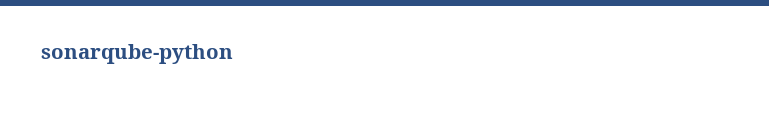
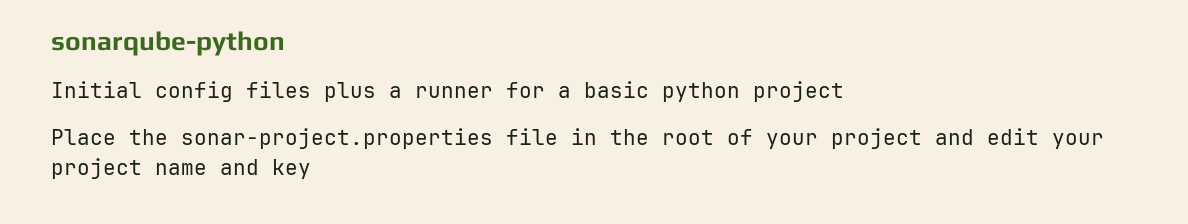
(233, 54) none -> [51,81,844,102] [51,128,1104,149] [51,158,311,179] // Initial config files plus a runner for a basic python project // Place the sonar-project.properties file in the root of your project and edit your project name and key

